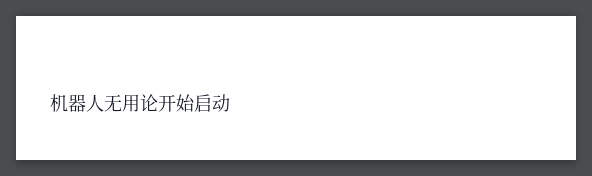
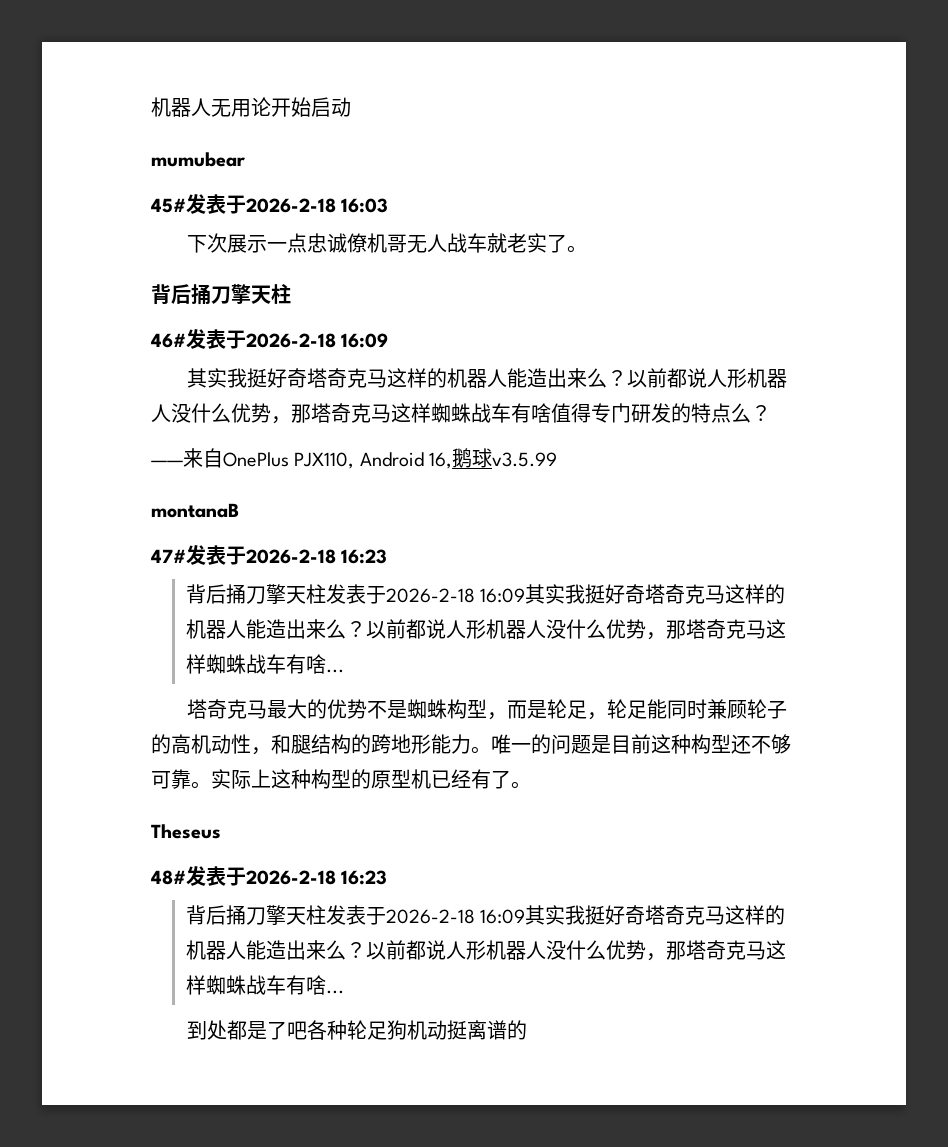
(230, 103) none -> [151,152,245,167] [151,194,389,214] [186,233,587,253] [151,284,291,305] [151,329,389,349] [186,368,787,388] [151,403,771,424] [151,448,558,469] [151,503,239,518] [151,545,388,565] [185,584,786,604] [185,619,786,640] [185,654,344,674] [186,699,787,720] [151,734,791,755] [151,769,531,789] [151,824,221,839] [151,866,388,886] [185,905,786,925] [185,940,786,961] [185,975,344,995] [186,1020,527,1040] // mumubear // 45#发表于2026-2-18 16:03 // 下次展示一点忠诚僚机哥无人战车就老实了。 // 背后捅刀擎天柱 // 46#发表于2026-2-18 16:09 // 其实我挺好奇塔奇克马这样的机器人能造出来么？以前都说人形机器人没什么优势，那塔奇克马这样蜘蛛战车有啥值得专门研发的特点么？ // ——来自OnePlus PJX110, Android 16,鹅球v3.5.99 // montanaB // 47#发表于2026-2-18 16:23 // 背后捅刀擎天柱发表于2026-2-18 16:09其实我挺好奇塔奇克马这样的机器人能造出来么？以前都说人形机器人没什么优势，那塔奇克马这样蜘蛛战车有啥... // 塔奇克马最大的优势不是蜘蛛构型，而是轮足，轮足能同时兼顾轮子的高机动性，和腿结构的跨地形能力。唯一的问题是目前这种构型还不够可靠。实际上这种构型的原型机已经有了。 // Theseus // 48#发表于2026-2-18 16:23 // 背后捅刀擎天柱发表于2026-2-18 16:09其实我挺好奇塔奇克马这样的机器人能造出来么？以前都说人形机器人没什么优势，那塔奇克马这样蜘蛛战车有啥... // 到处都是了吧各种轮足狗机动挺离谱的

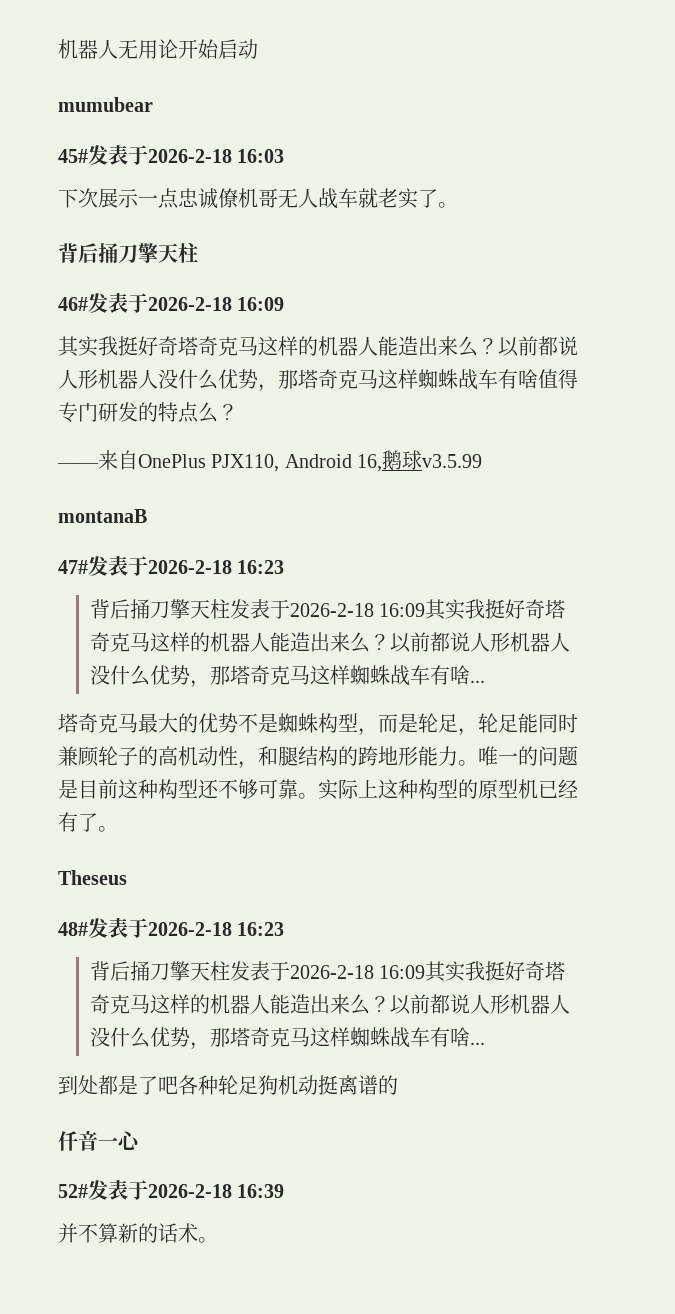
(527, 1030) none -> [58,1130,141,1151] [58,1180,285,1200] [58,1223,218,1243] // 仟音一心 // 52#发表于2026-2-18 16:39 // 并不算新的话术。

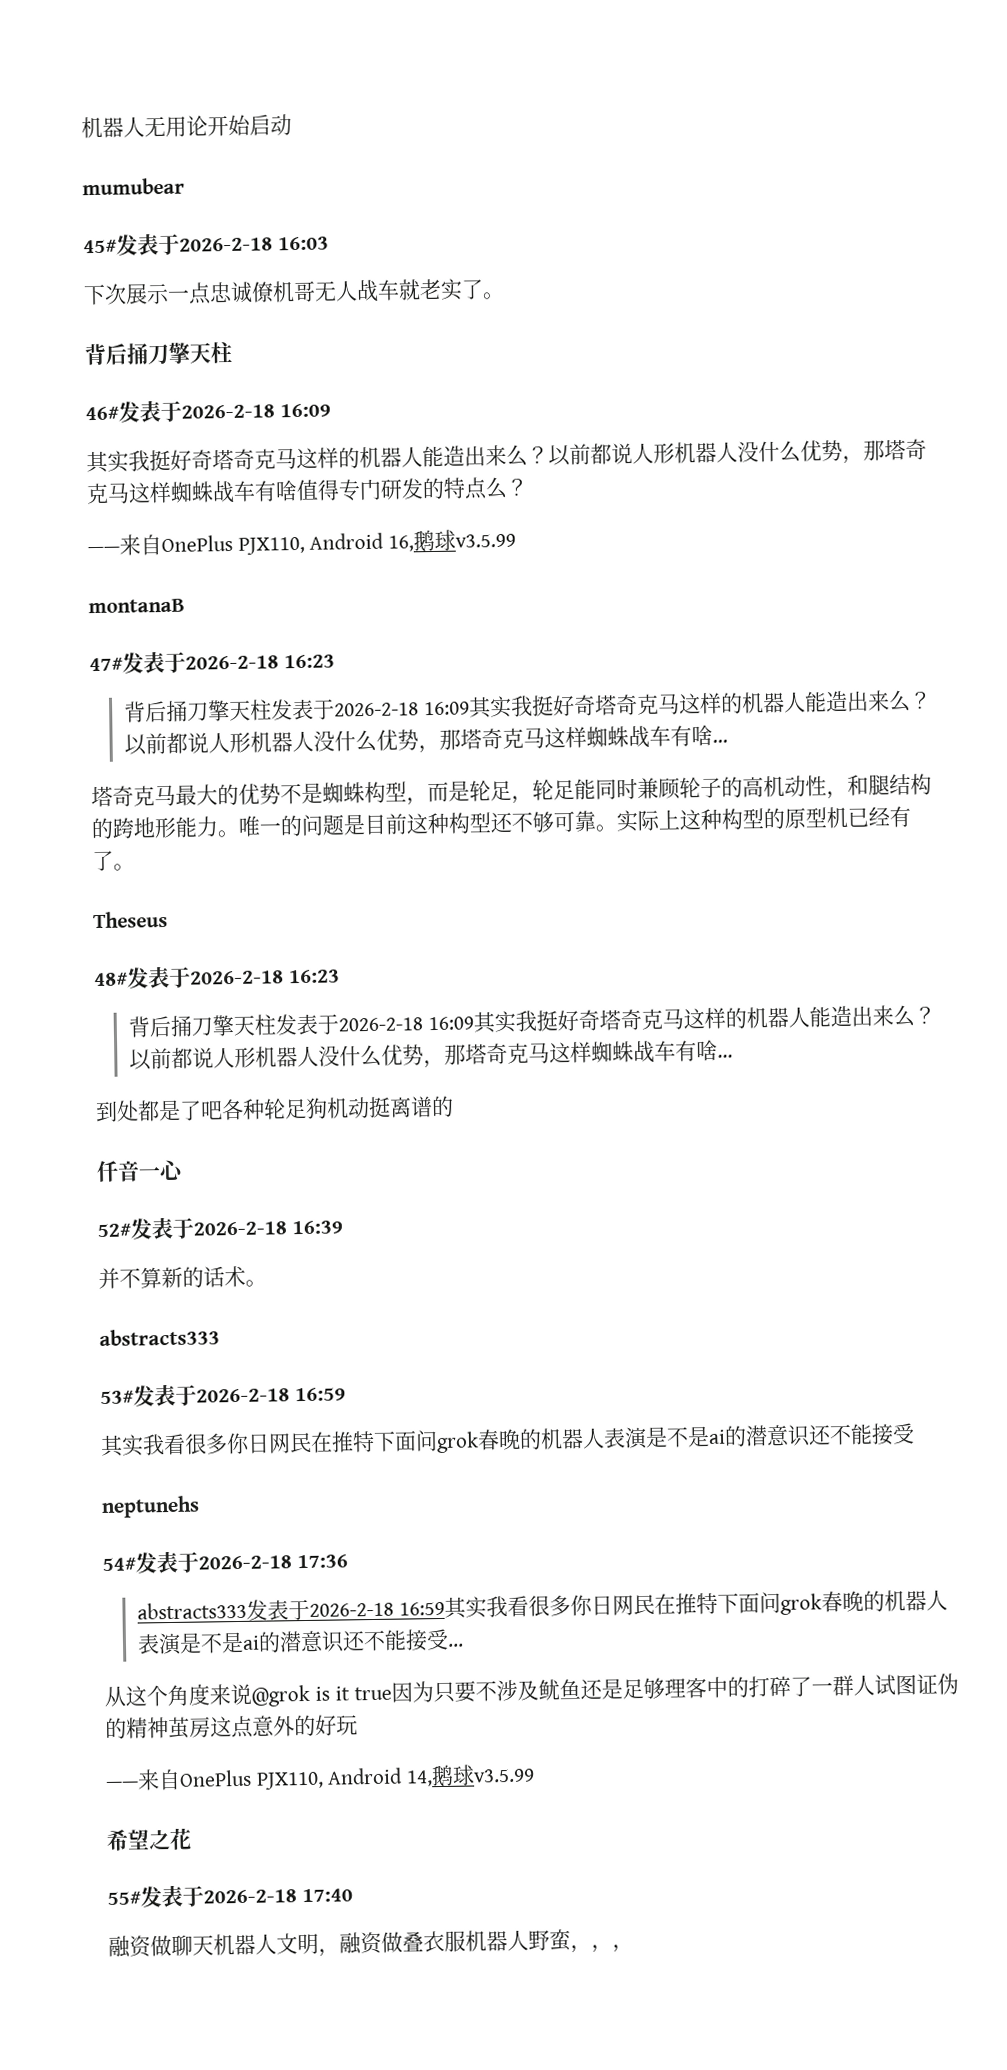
(218, 1240) none -> [99,1328,220,1347] [100,1383,346,1407] [100,1422,915,1458] [101,1495,200,1519] [102,1550,348,1574] [136,1589,948,1621] [136,1628,464,1656] [104,1673,959,1707] [105,1714,358,1740] [106,1764,536,1791] [106,1827,192,1851] [107,1884,353,1908] [108,1929,634,1958] // abstracts333 // 53#发表于2026-2-18 16:59 // 其实我看很多你日网民在推特下面问grok春晚的机器人表演是不是ai的潜意识还不能接受 // neptunehs // 54#发表于2026-2-18 17:36 // abstracts333发表于2026-2-18 16:59其实我看很多你日网民在推特下面问grok春晚的机器人表演是不是ai的潜意识还不能接受... // 从这个角度来说@grok is it true因为只要不涉及鱿鱼还是足够理客中的打碎了一群人试图证伪的精神茧房这点意外的好玩 // ——来自OnePlus PJX110, Android 14,鹅球v3.5.99 // 希望之花 // 55#发表于2026-2-18 17:40 // 融资做聊天机器人文明，融资做叠衣服机器人野蛮，，，

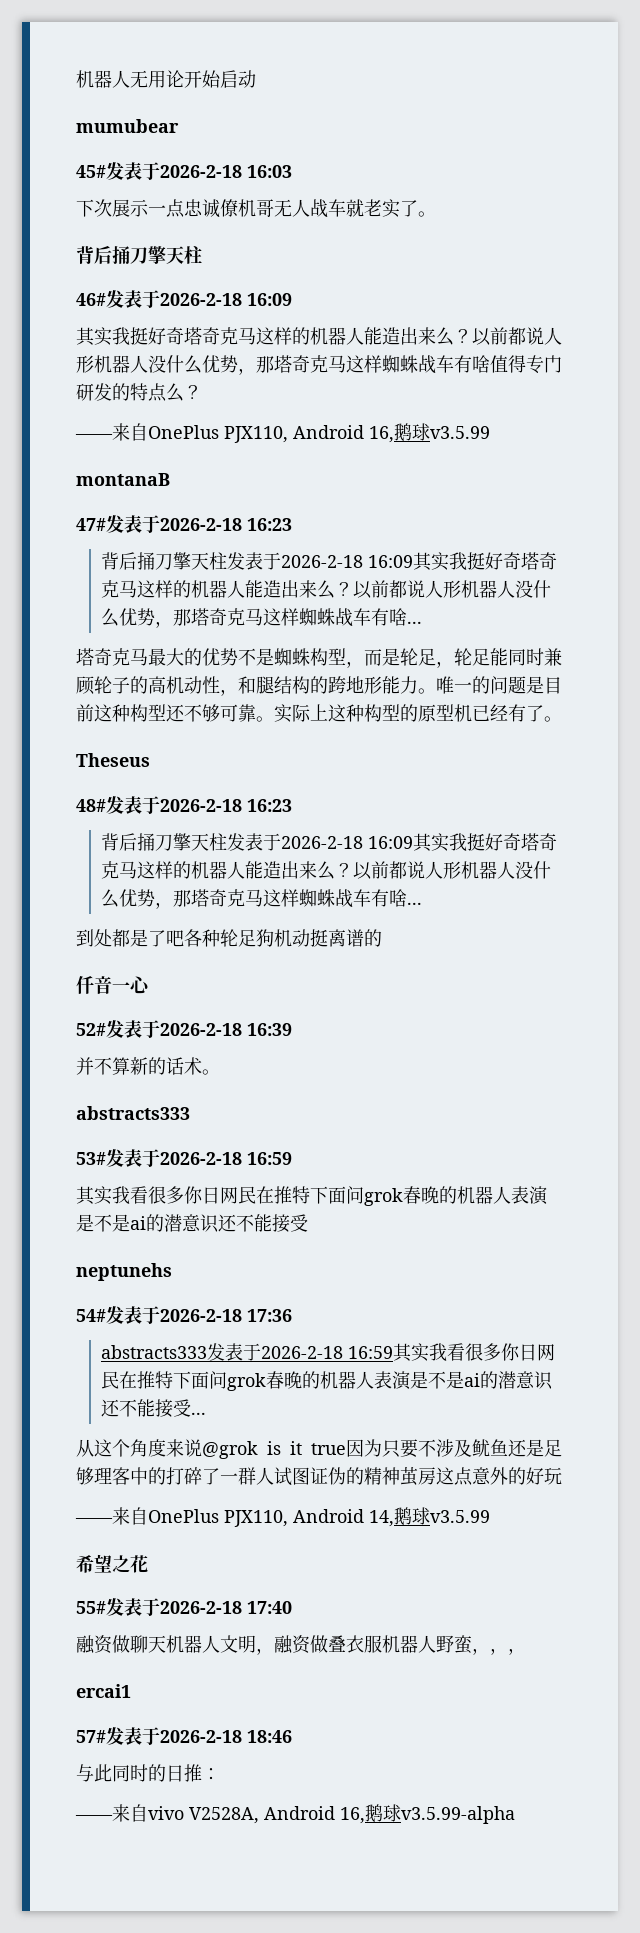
(634, 1948) none -> [76,1684,131,1698] [76,1727,292,1745] [76,1764,220,1782] [75,1804,515,1824] // ercai1 // 57#发表于2026-2-18 18:46 // 与此同时的日推： // ——来自vivo V2528A, Android 16,鹅球v3.5.99-alpha

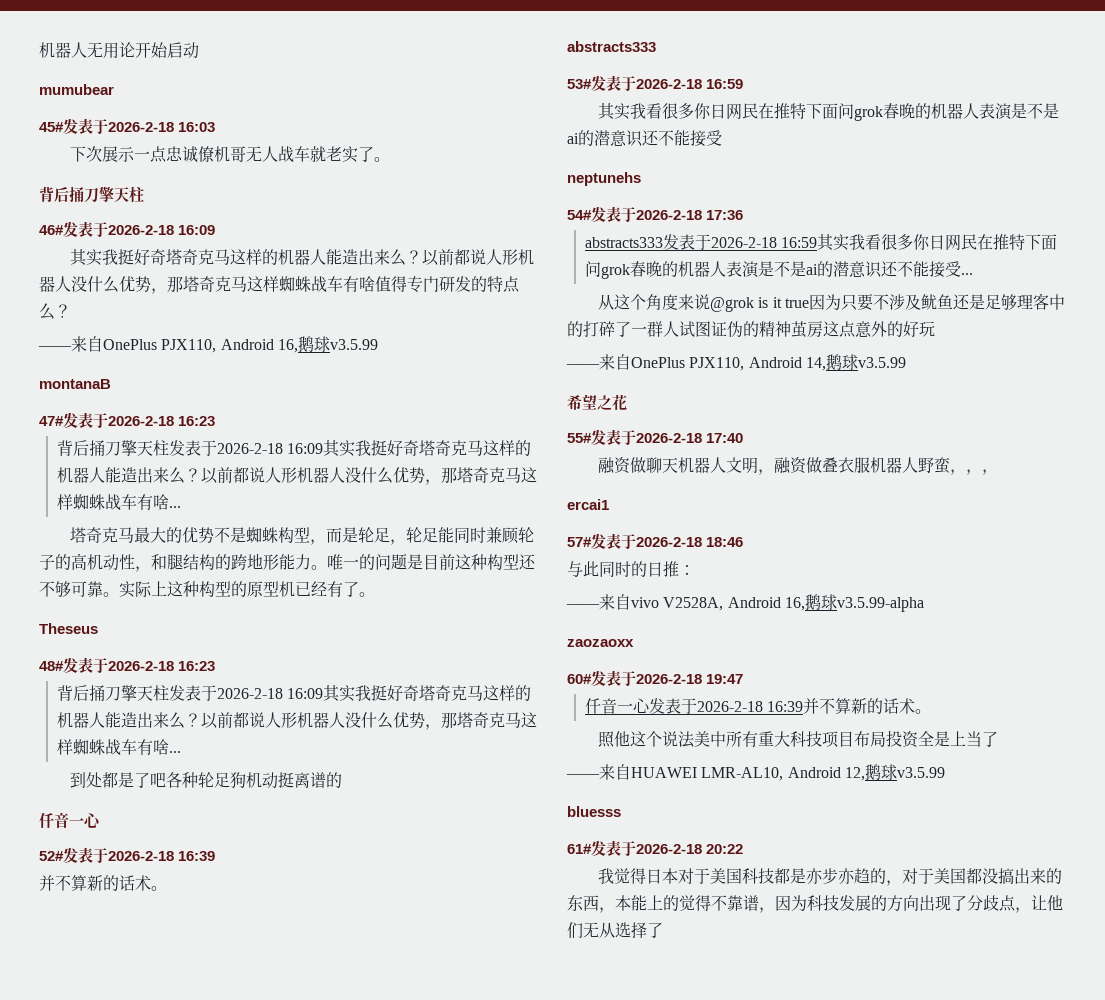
(515, 1815) none -> [567,639,634,647] [567,670,744,687] [585,698,932,714] [598,730,999,748] [566,764,945,781] [567,806,621,817] [567,840,744,857] [598,868,1063,886] [567,895,1063,913] [567,922,663,939] // zaozaoxx // 60#发表于2026-2-18 19:47 // 仟音一心发表于2026-2-18 16:39并不算新的话术。 // 照他这个说法美中所有重大科技项目布局投资全是上当了 // ——来自HUAWEI LMR-AL10, Android 12,鹅球v3.5.99 // bluesss // 61#发表于2026-2-18 20:22 // 我觉得日本对于美国科技都是亦步亦趋的，对于美国都没搞出来的东西，本能上的觉得不靠谱，因为科技发展的方向出现了分歧点，让他们无从选择了

